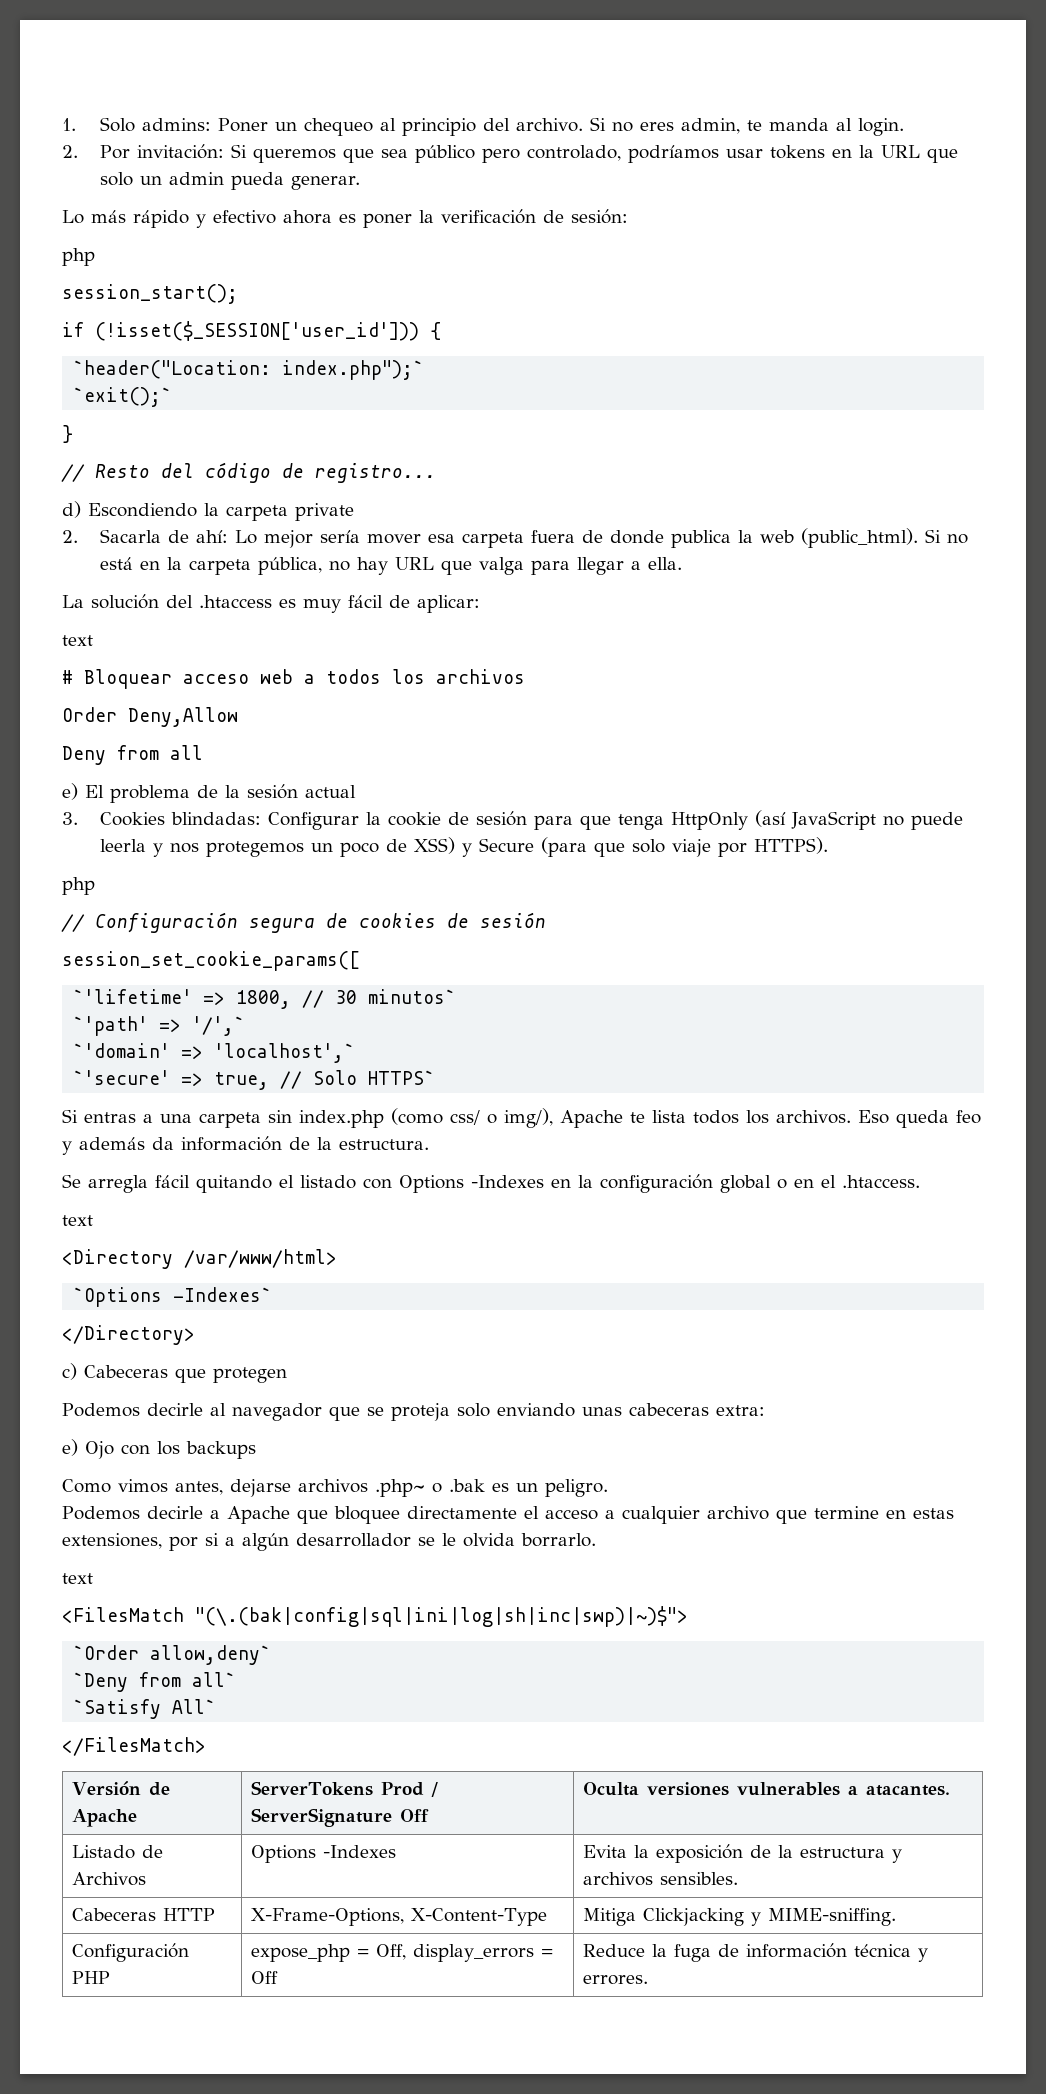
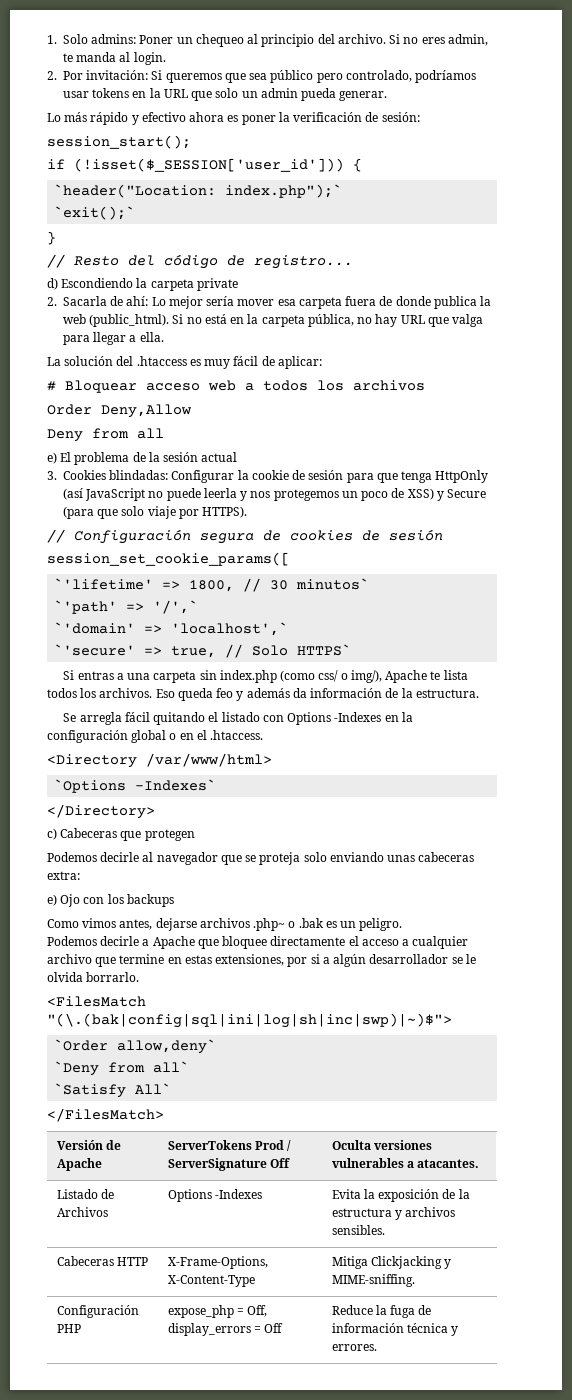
[62,248,95,266] // php -> (420, 117) none
[62,635,93,646] // text -> (322, 362) none
[62,877,95,895] // php -> (248, 512) none
[62,1215,93,1226] // text -> (264, 735) none
[62,1573,93,1584] // text -> (140, 977) none

